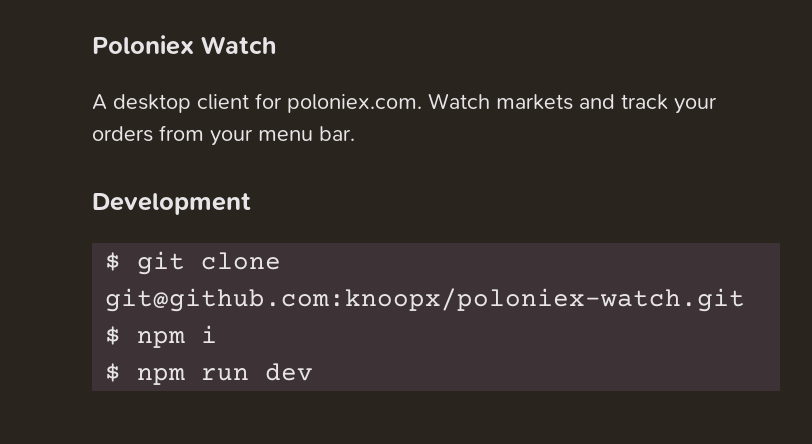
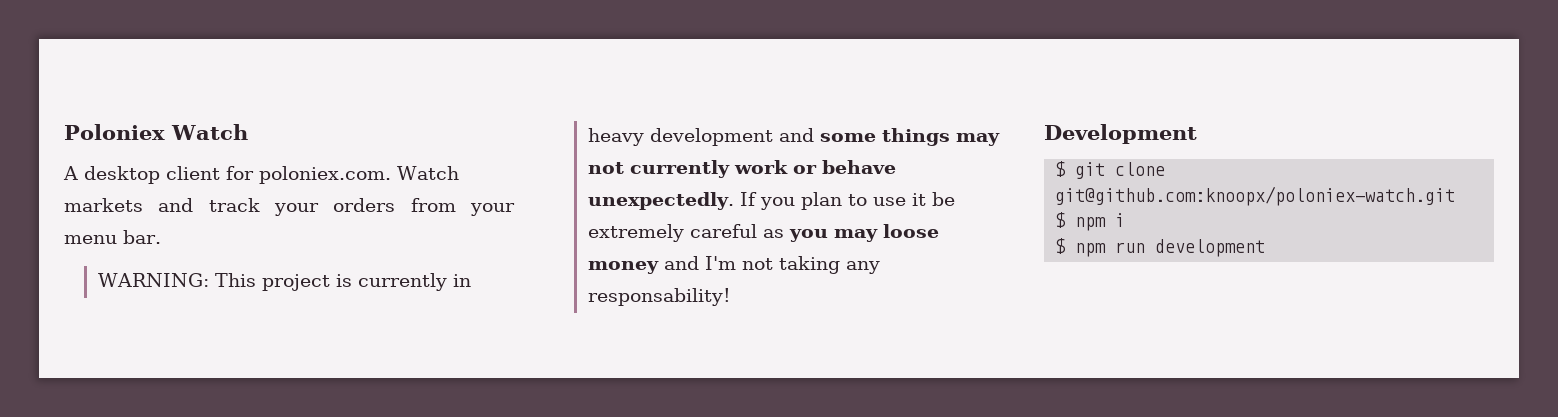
(355, 133) none -> [97,273,471,291] [587,128,1000,146] [587,160,896,178] [587,192,955,210] [587,224,939,242] [587,256,880,274] [587,288,731,306] // WARNING: This project is currently in heavy development and some things may not currently work or behave unexpectedly. If you plan to use it be extremely careful as you may loose money and I'm not taking any responsability!
[265,363,314,381] dev -> [1155,239,1266,257] development

